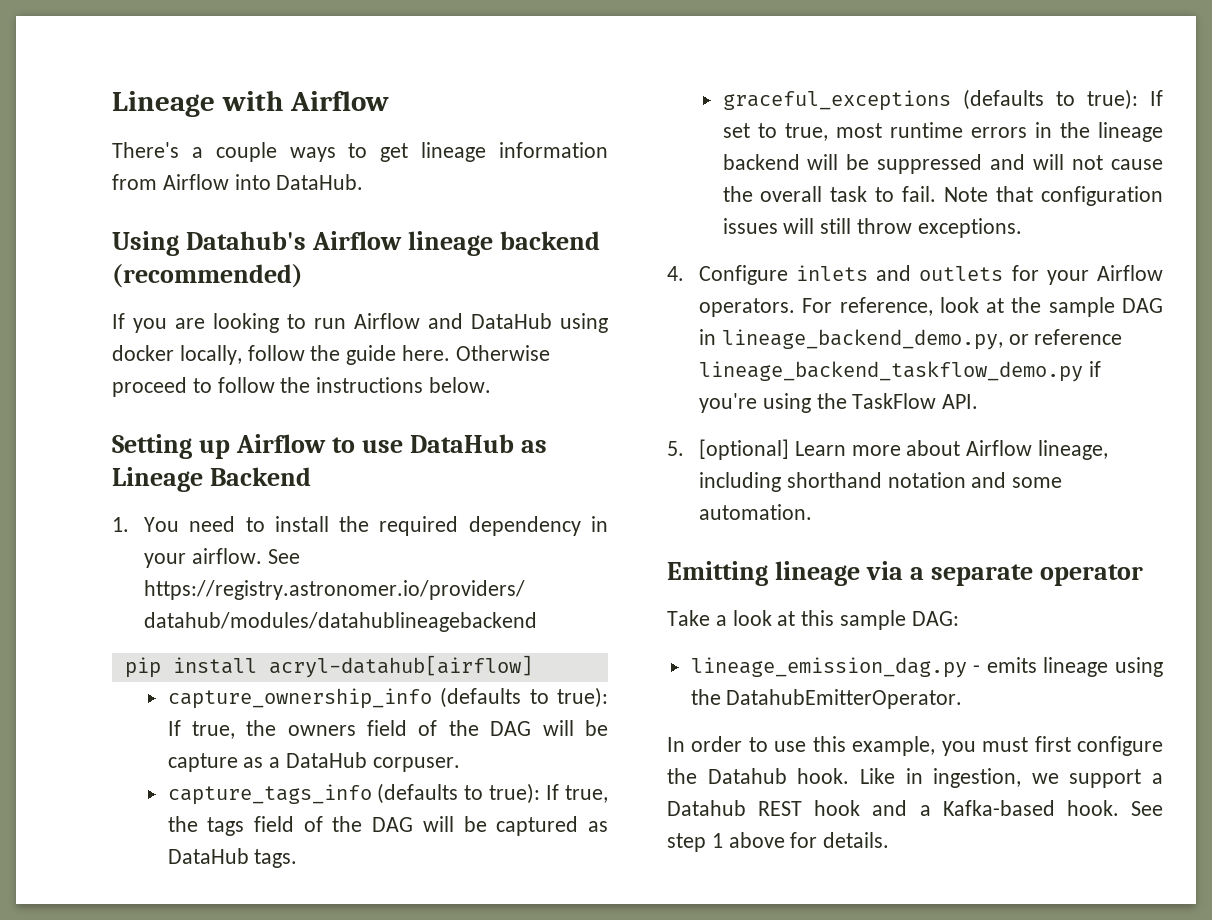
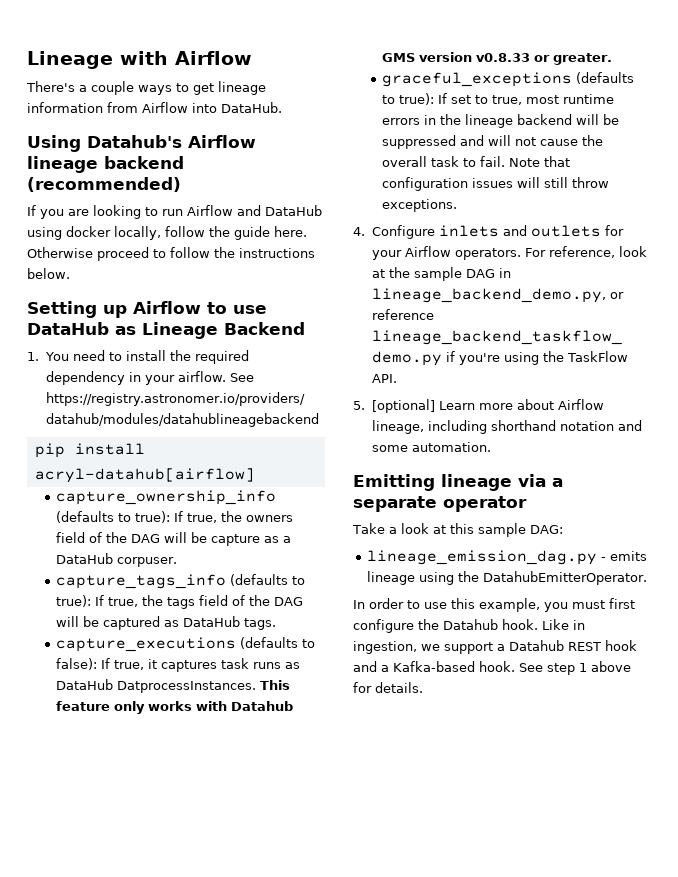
(298, 858) none -> [56,637,316,652] [56,658,301,672] [56,679,291,693] [56,701,294,714] [382,52,613,65] // capture_executions (defaults to false): If true, it captures task runs as DataHub DatprocessInstances. This feature only works with Datahub GMS version v0.8.33 or greater.

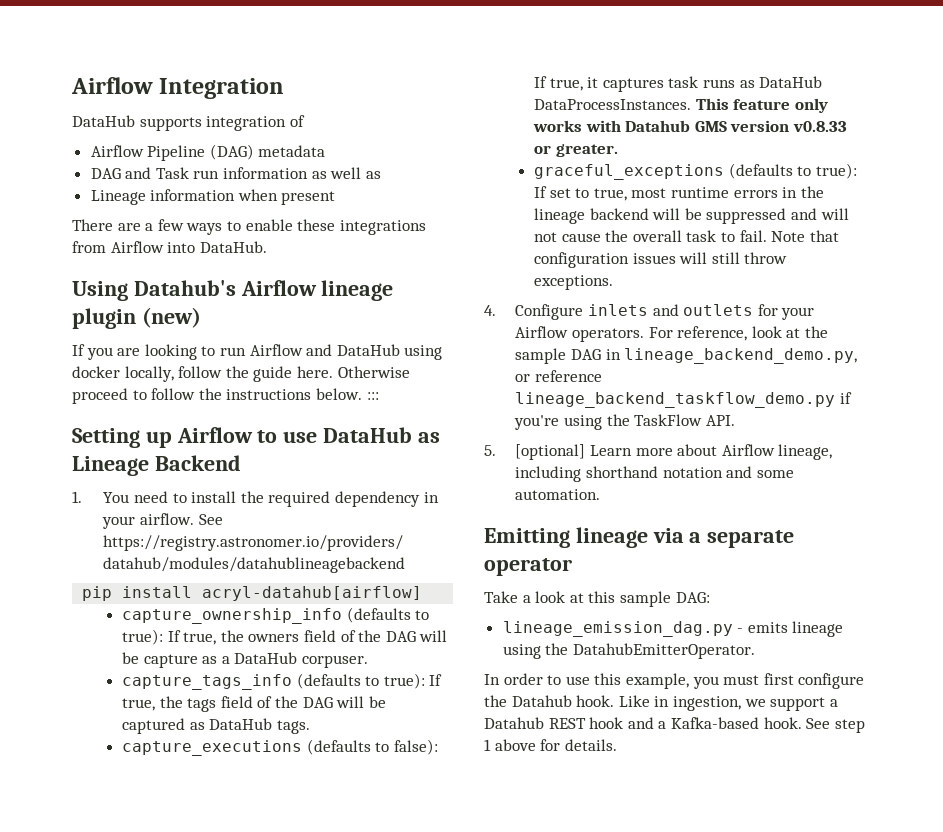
[27,51,252,69] [26,81,266,95] [27,102,103,113] Lineage with Airflow // There's a couple ways to get lineage information -> [71,77,285,99] [72,115,305,131] [90,144,326,161] [90,167,381,179] [90,189,336,205] [72,219,426,235] Airflow Integration // DataHub supports integration of // Airflow Pipeline (DAG) metadata // DAG and Task run information as well as // Lineage information when present // There are a few ways to enable these integrations
[104,156,184,169] [27,177,181,192] backend (recommended) -> [72,307,201,329] plugin (new)
(70, 273) none -> [366,392,379,400] :::
[117,681,257,693] DatprocessInstances. -> [534,99,692,110] DataProcessInstances.

